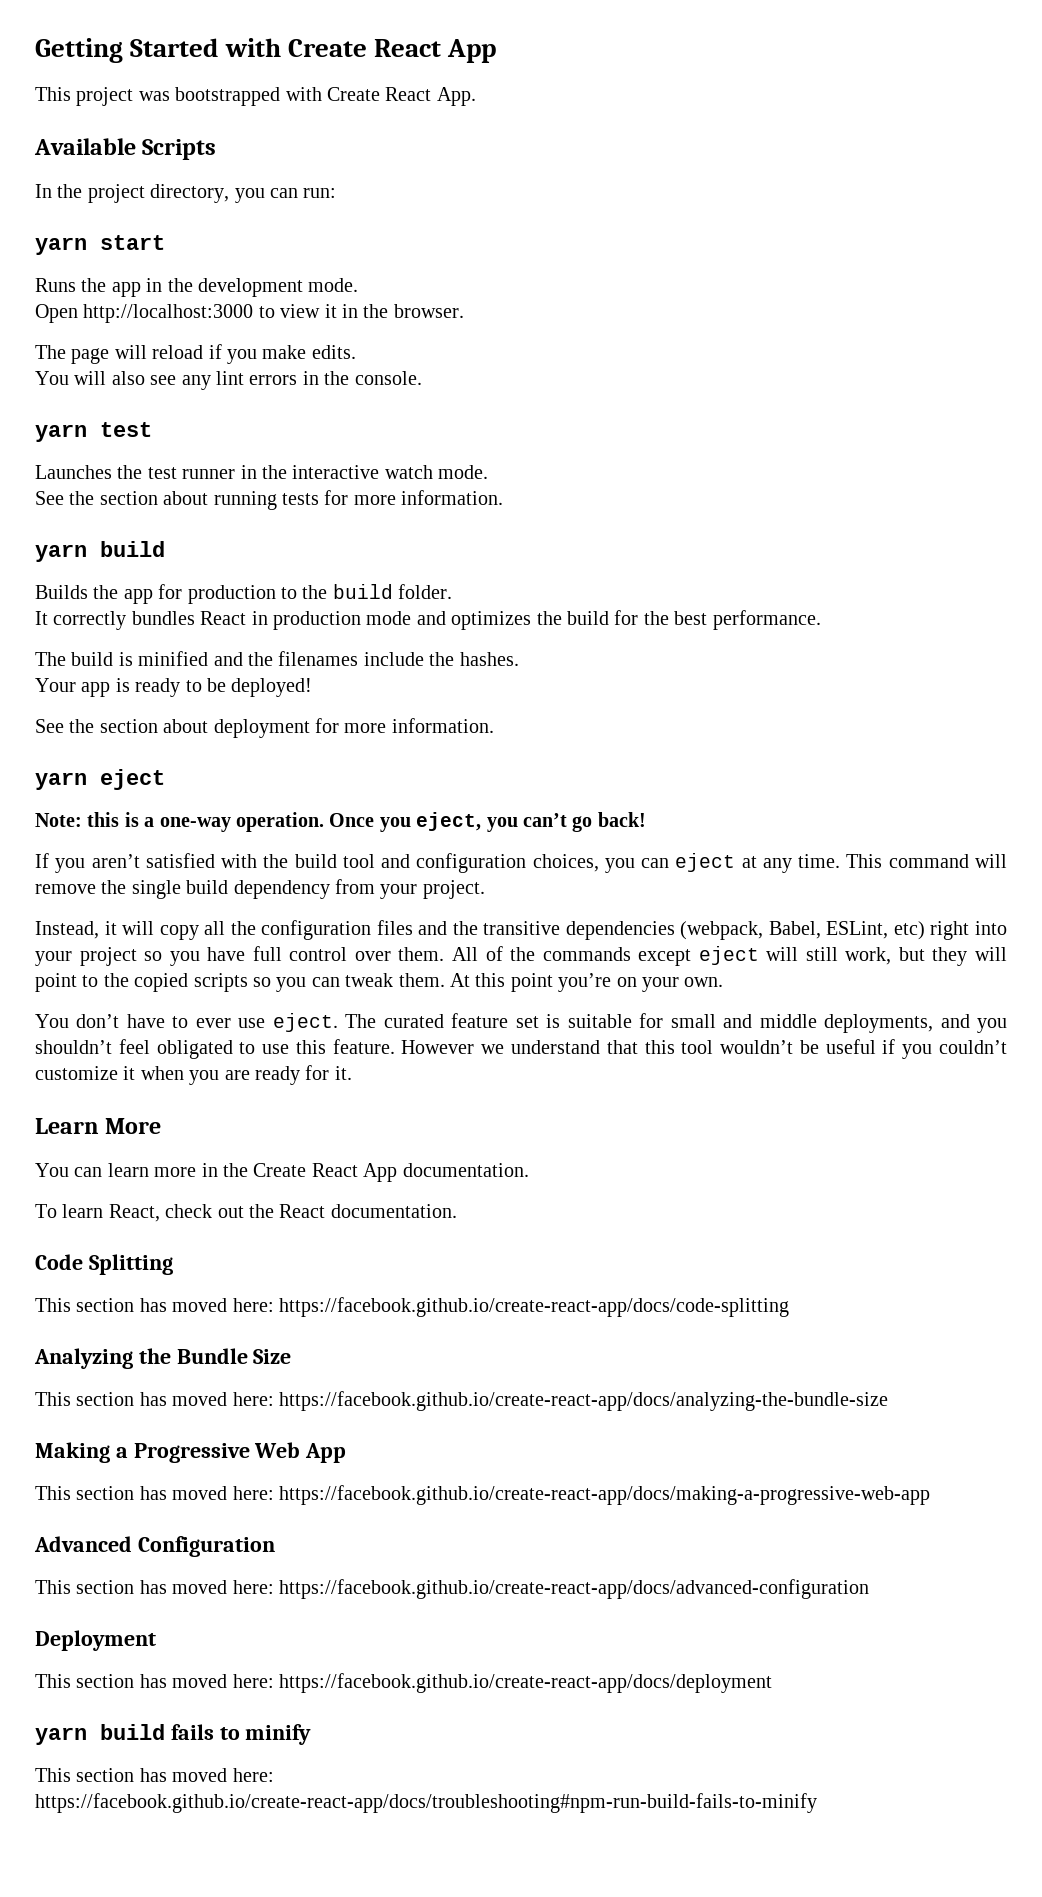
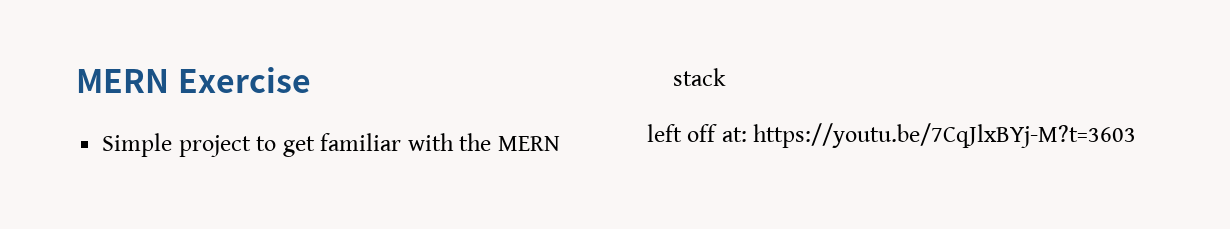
[35,38,497,63] [35,87,476,106] [34,138,217,160] [35,184,337,203] [35,235,165,255] [35,278,359,297] [35,304,464,323] [35,344,356,364] [35,371,422,390] [35,422,152,442] [35,465,489,479] [35,490,504,510] [35,541,165,562] [35,584,453,604] [35,610,821,630] [35,651,519,666] [35,678,313,697] [35,718,494,738] [35,769,165,790] [35,812,646,832] [35,853,1008,873] [35,879,485,899] [35,920,1007,940] [35,946,1007,966] [35,973,724,992] [35,1013,1008,1033] [35,1039,1008,1059] [35,1065,352,1085] [35,1118,162,1134] [35,1163,529,1182] [35,1204,457,1222] [35,1254,173,1275] [35,1297,789,1317] [34,1348,292,1369] [35,1391,888,1411] [35,1442,347,1463] [35,1485,930,1505] [34,1536,275,1557] [35,1579,869,1599] [35,1630,156,1651] [35,1673,772,1693] [35,1724,312,1745] [35,1768,274,1782] [35,1793,817,1813] Getting Started with Create React App // This project was bootstrapped with Create React App. // Available Scripts // In the project directory, you can run: // yarn start // Runs the app in the development mode. // Open http://localhost:3000 to view it in the browser. // The page will reload if you make edits. // You will also see any lint errors in the console. // yarn test // Launches the test runner in the interactive watch mode. // See the section about running tests for more information. // yarn build // Builds the app for production to the build folder. // It correctly bundles React in production mode and optimizes the build for the best performance. // The build is minified and the filenames include the hashes. // Your app is ready to be deployed! // See the section about deployment for more information. // yarn eject // Note: this is a one-way operation. Once you eject, you can’t go back! // If you aren’t satisfied with the build tool and configuration choices, you can eject at any time. This command will remove the single build dependency from your project. // Instead, it will copy all the configuration files and the transitive dependencies (webpack, Babel, ESLint, etc) right into your project so you have full control over them. All of the commands except eject will still work, but they will point to the copied scripts so you can tweak them. At this point you’re on your own. // You don’t have to ever use eject. The curated feature set is suitable for small and middle deployments, and you shouldn’t feel obligated to use this feature. However we understand that this tool wouldn’t be useful if you couldn’t customize it when you are ready for it. // Learn More // You can learn more in the Create React App documentation. // To learn React, check out the React documentation. // Code Splitting // This section has moved here: https://facebook.github.io/create-react-app/docs/code-splitting // Analyzing the Bundle Size // This section has moved here: https://facebook.github.io/create-react-app/docs/analyzing-the-bundle-size // Making a Progressive Web App // This section has moved here: https://facebook.github.io/create-react-app/docs/making-a-progressive-web-app // Advanced Configuration // This section has moved here: https://facebook.github.io/create-react-app/docs/advanced-configuration // Deployment // This section has moved here: https://facebook.github.io/create-react-app/docs/deployment // yarn build fails to minify // This section has moved here: https://facebook.github.io/create-react-app/docs/troubleshooting#npm-run-build-fails-to-minify -> [76,67,311,93] [102,133,560,157] [673,68,727,86] [647,123,1137,148] MERN Exercise // Simple project to get familiar with the MERN stack // left off at: https://youtu.be/7CqJlxBYj-M?t=3603

